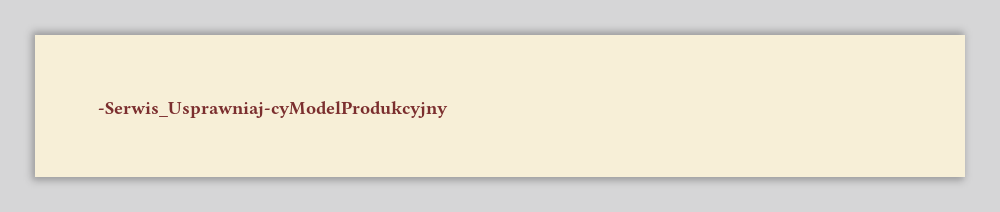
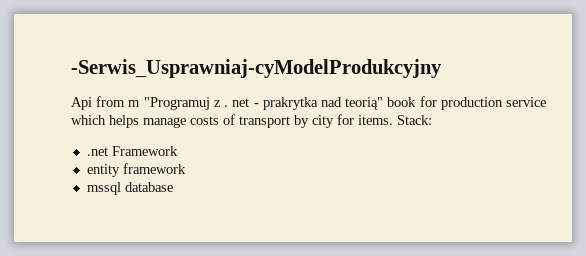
(448, 109) none -> [71,96,546,110] [71,114,432,128] [86,146,178,156] [86,163,186,177] [86,182,173,195] // Api from m "Programuj z . net - prakrytka nad teorią" book for production service which helps manage costs of transport by city for items. Stack: // .net Framework // entity framework // mssql database

